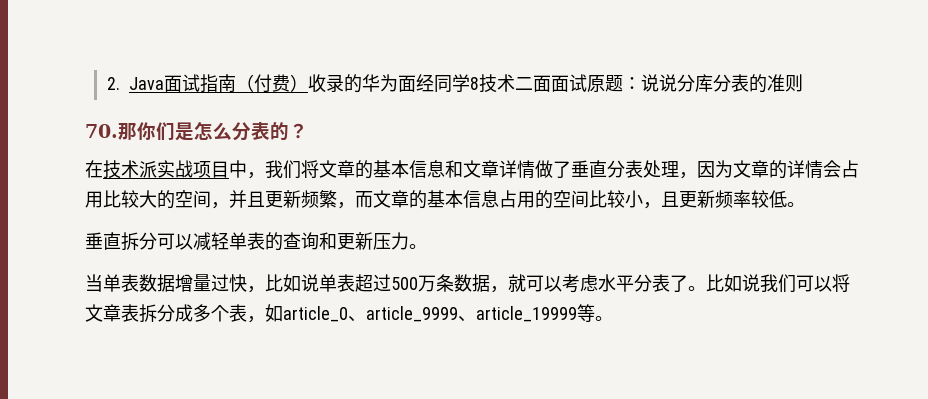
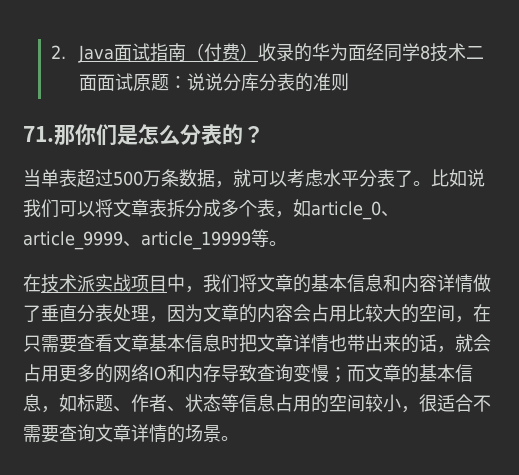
[85,124,118,138] 70. -> [23,126,54,142] 71.
[85,160,859,179] [85,190,805,209] [85,232,427,251] [85,274,319,293] 在技术派实战项目中，我们将文章的基本信息和文章详情做了垂直分表处理，因为文章的详情会占用比较大的空间，并且更新频繁，而文章的基本信息占用的空间比较小，且更新频率较低。 // 垂直拆分可以减轻单表的查询和更新压力。 // 当单表数据增量过快，比如说 -> [23,169,41,187] 当
(613, 318) none -> [23,274,491,293] [23,304,491,323] [23,334,491,353] [23,364,473,383] [23,394,491,413] [23,424,239,443] // 在技术派实战项目中，我们将文章的基本信息和内容详情做了垂直分表处理，因为文章的内容会占用比较大的空间，在只需要查看文章基本信息时把文章详情也带出来的话，就会占用更多的网络IO和内存导致查询变慢；而文章的基本信息，如标题、作者、状态等信息占用的空间较小，很适合不需要查询文章详情的场景。

